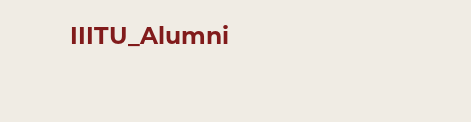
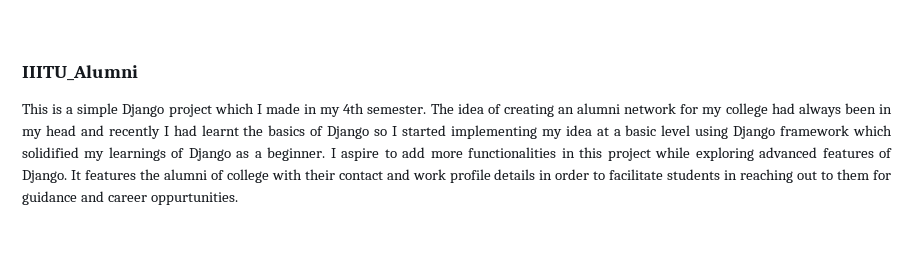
(229, 36) none -> [22,103,893,117] [22,125,892,139] [22,147,893,161] [22,169,892,183] [22,191,238,205] // This is a simple Django project which I made in my 4th semester. The idea of creating an alumni network for my college had always been in my head and recently I had learnt the basics of Django so I started implementing my idea at a basic level using Django framework which solidified my learnings of Django as a beginner. I aspire to add more functionalities in this project while exploring advanced features of Django. It features the alumni of college with their contact and work profile details in order to facilitate students in reaching out to them for guidance and career oppurtunities.

